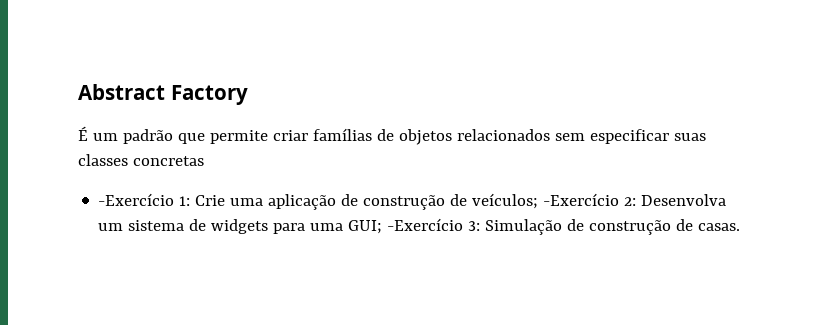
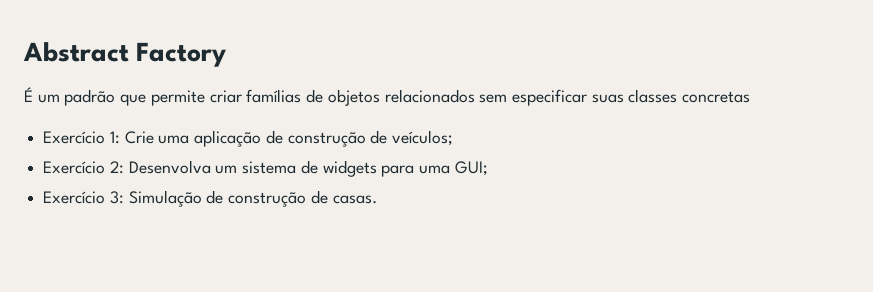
[98,193,175,206] -Exercício -> [43,131,106,144] Exercício
[543,193,620,206] -Exercício -> [43,161,106,174] // Exercício
[387,218,464,231] -Exercício -> [43,191,106,204] // Exercício

